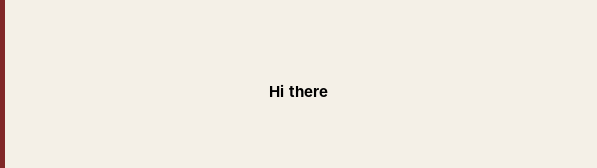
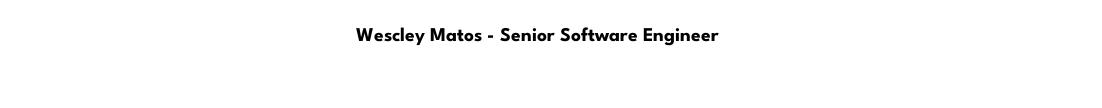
[269,84,328,97] Hi there -> [355,27,720,46] Wescley Matos - Senior Software Engineer

